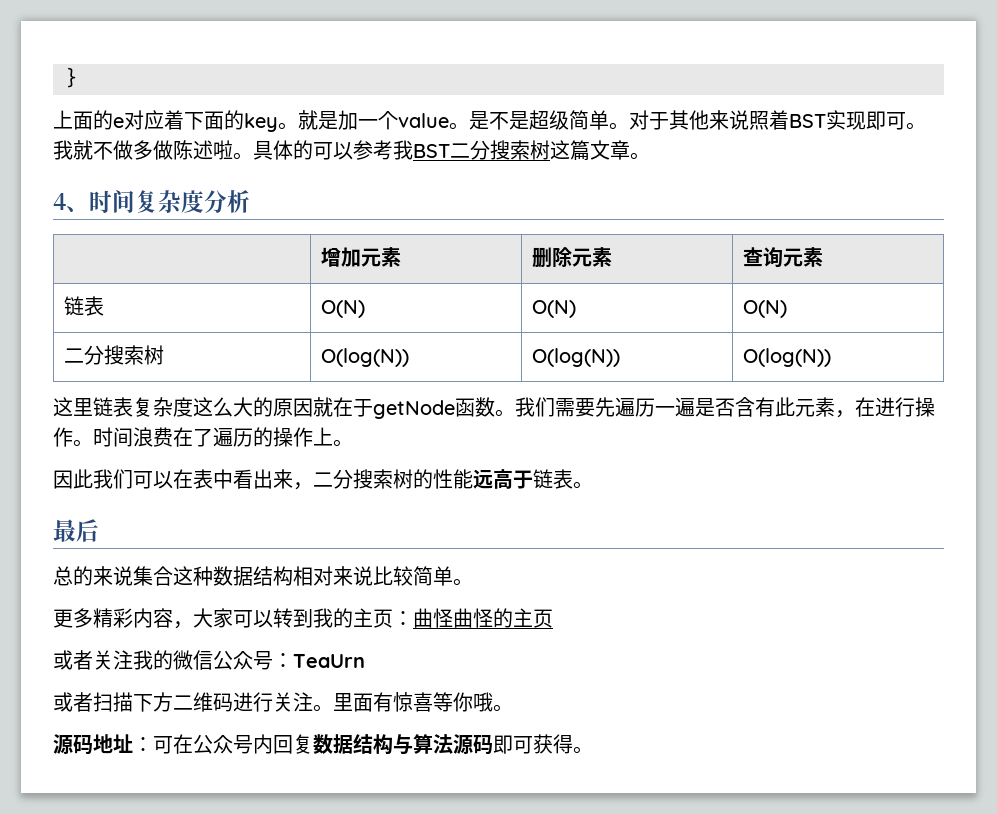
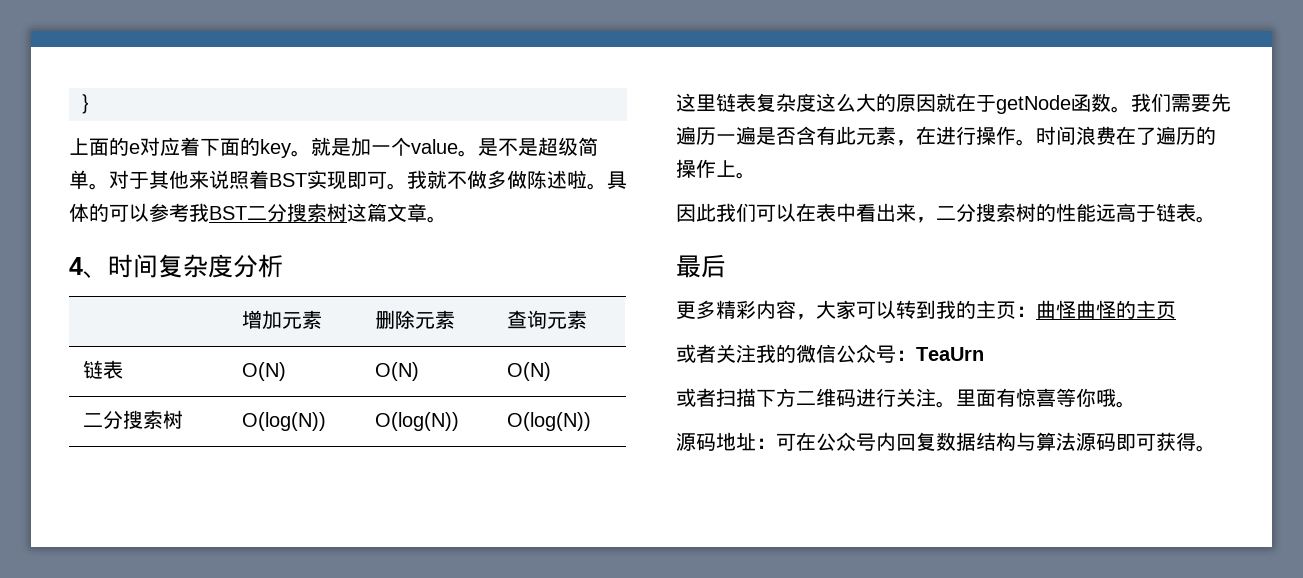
[53,566,473,586] // 总的来说集合这种数据结构相对来说比较简单。 -> (726, 266) none

